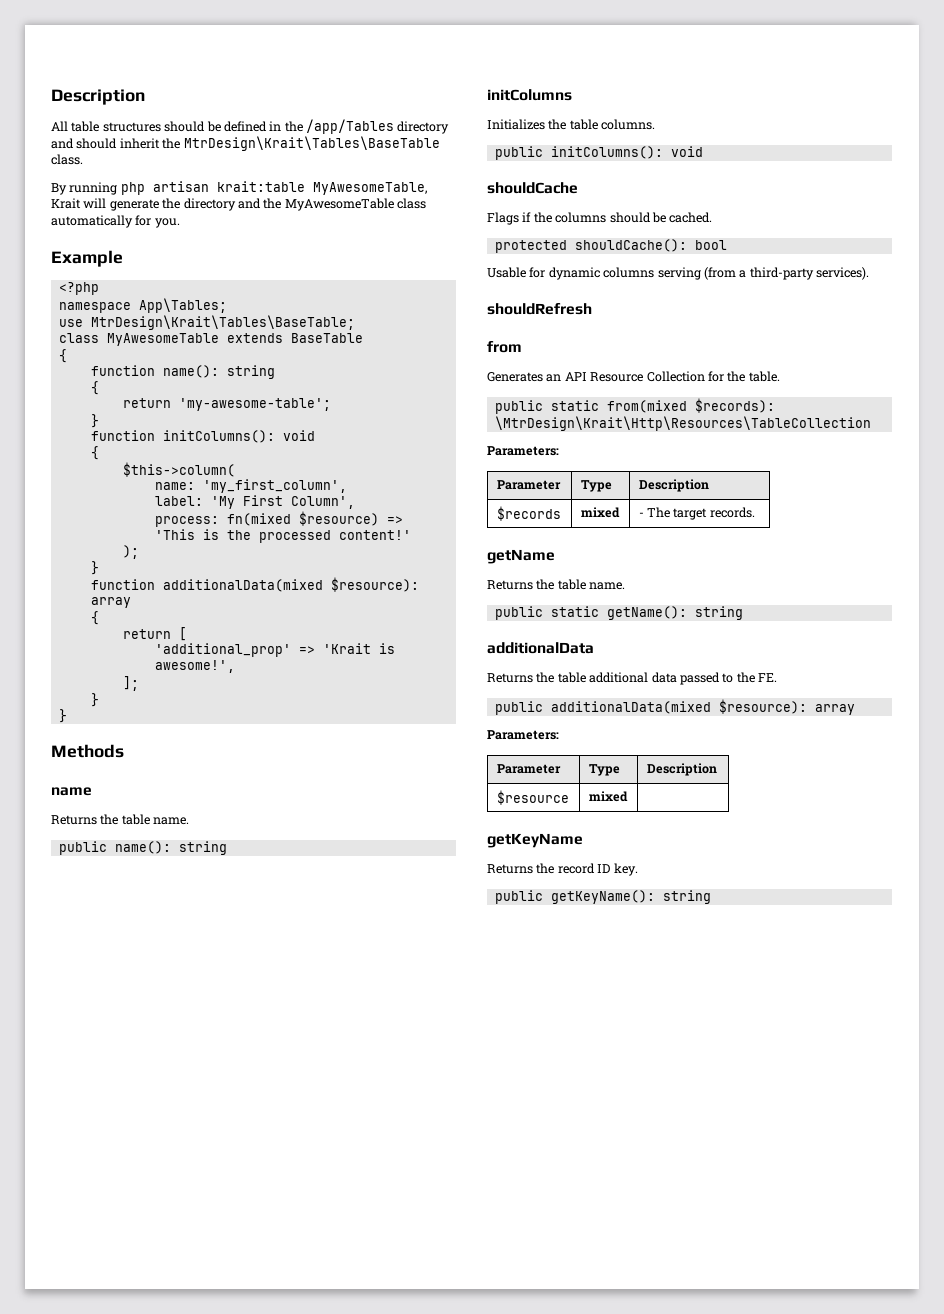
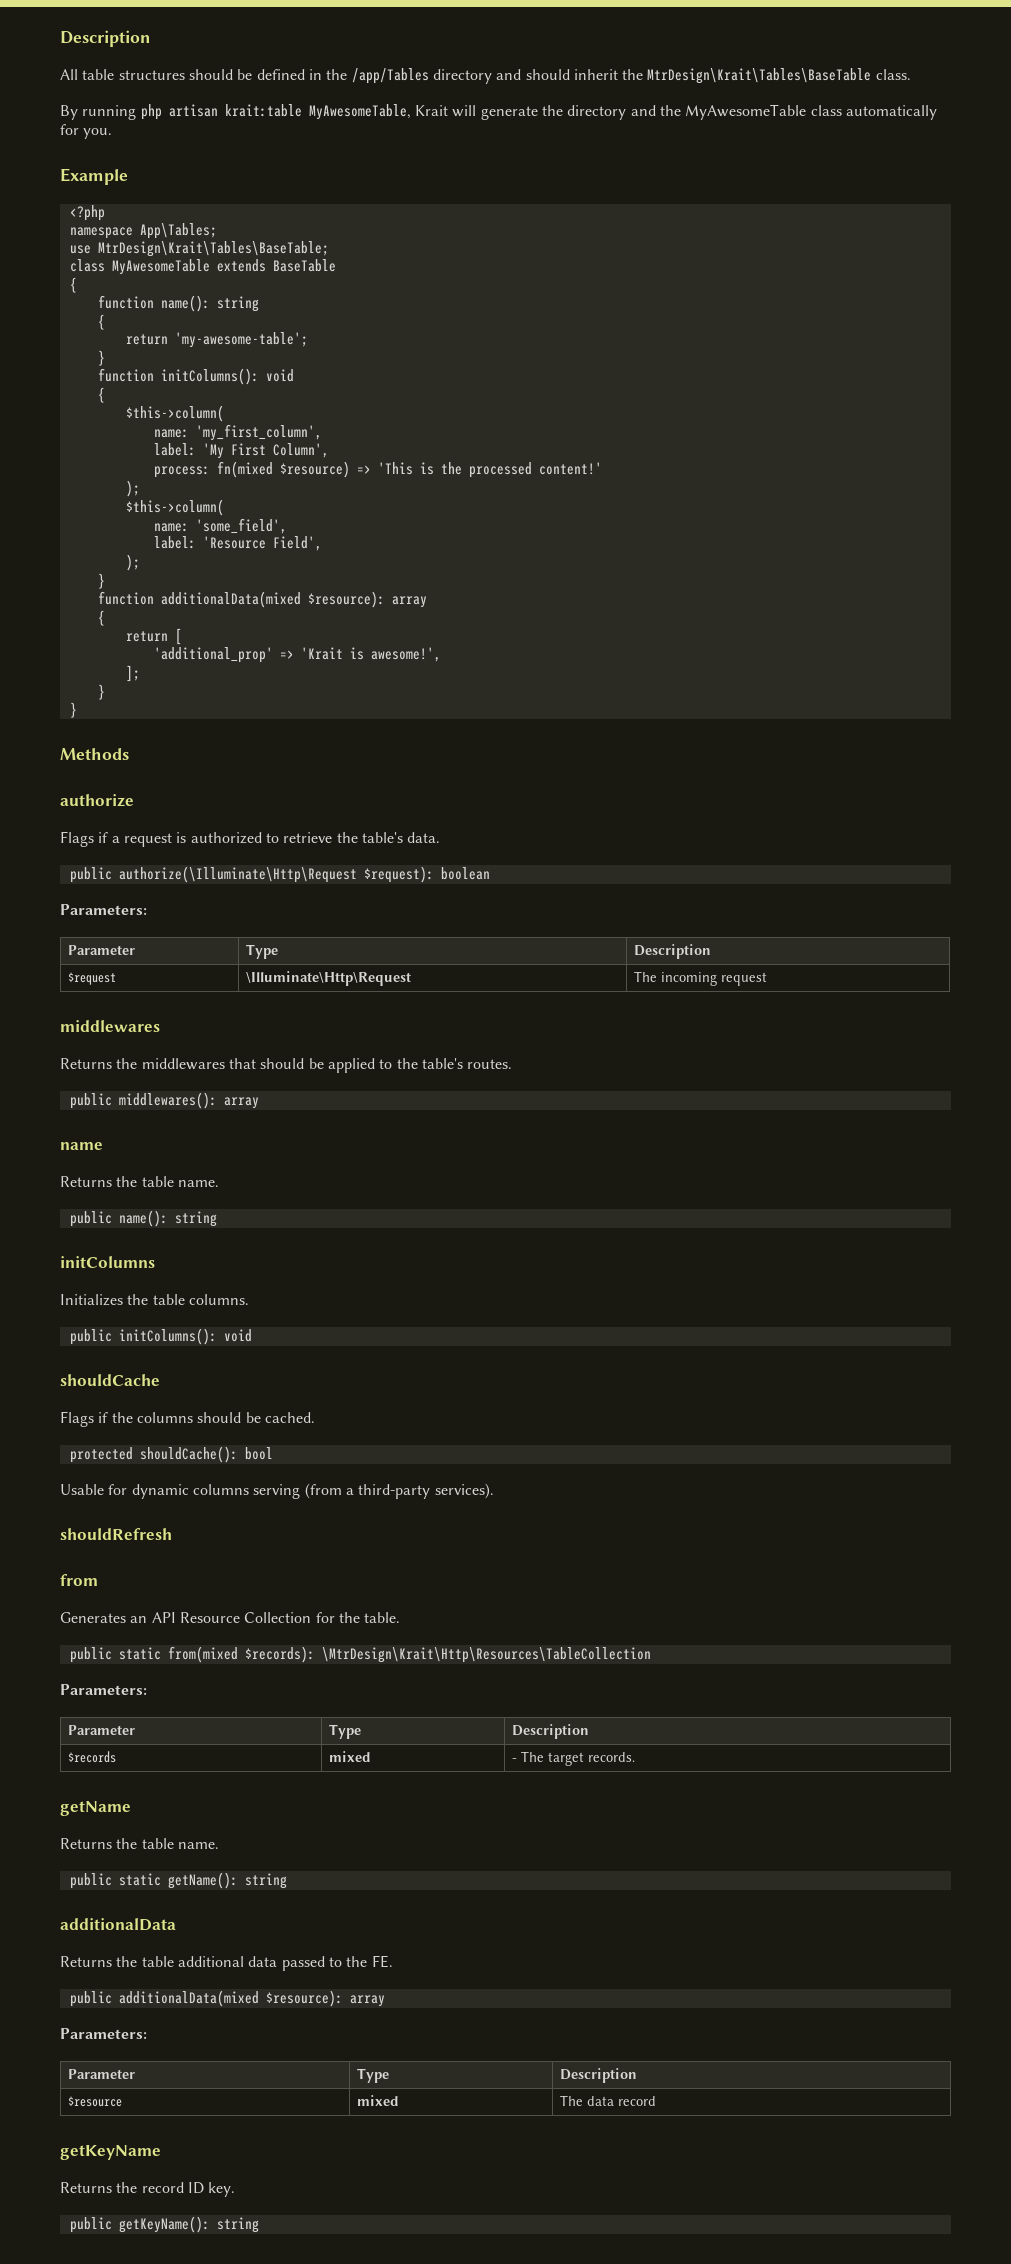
(139, 552) none -> [125,499,224,516] [153,518,287,534] [153,536,322,551] [125,554,140,571] // $this->column( // name: 'some_field', // label: 'Resource Field', // );
(124, 751) none -> [60,794,134,807] [60,831,441,847] [69,866,490,883] [60,904,147,915] [67,945,135,955] [245,944,278,959] [633,944,711,959] [67,972,116,985] [245,971,411,986] [633,971,767,986] [60,1020,160,1032] [60,1058,513,1073] [69,1092,259,1109] // authorize // Flags if a request is authorized to retrieve the table's data. // public authorize(\Illuminate\Http\Request $request): boolean // Parameters: // Parameter | Type | Description // $request | \Illuminate\Http\Request | The incoming request // middlewares // Returns the middlewares that should be applied to the table's routes. // public middlewares(): array
(628, 796) none -> [559,2095,656,2106] The data record

